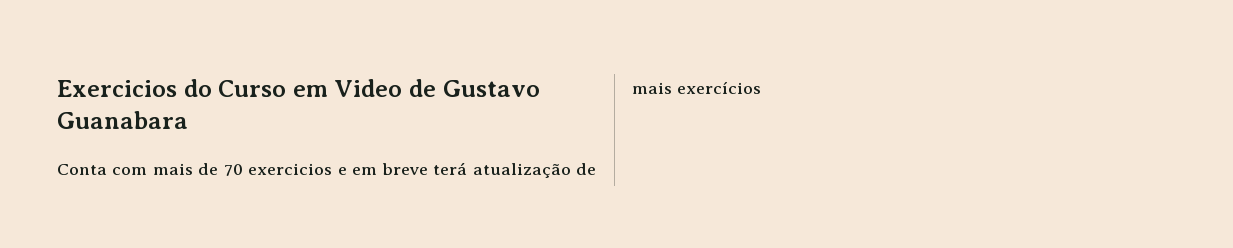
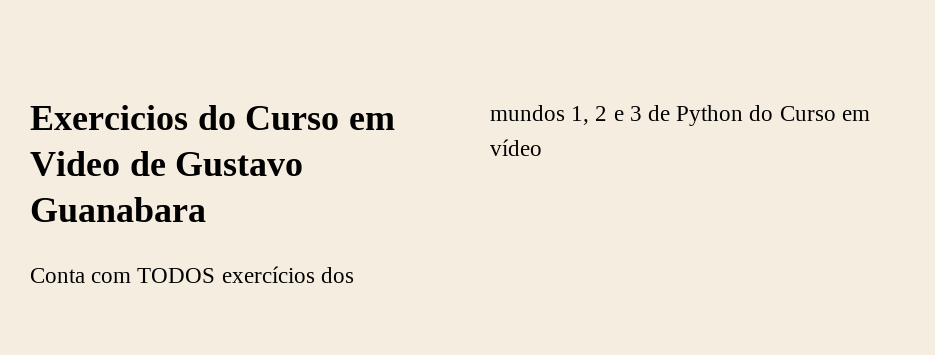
[152,162,596,178] [632,81,761,94] mais de 70 exercicios e em breve terá atualização de mais exercícios -> [137,266,354,283] [490,105,870,126] [490,139,542,156] TODOS exercícios dos mundos 1, 2 e 3 de Python do Curso em vídeo

